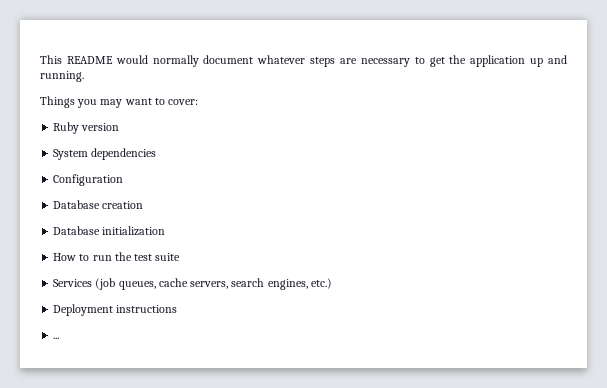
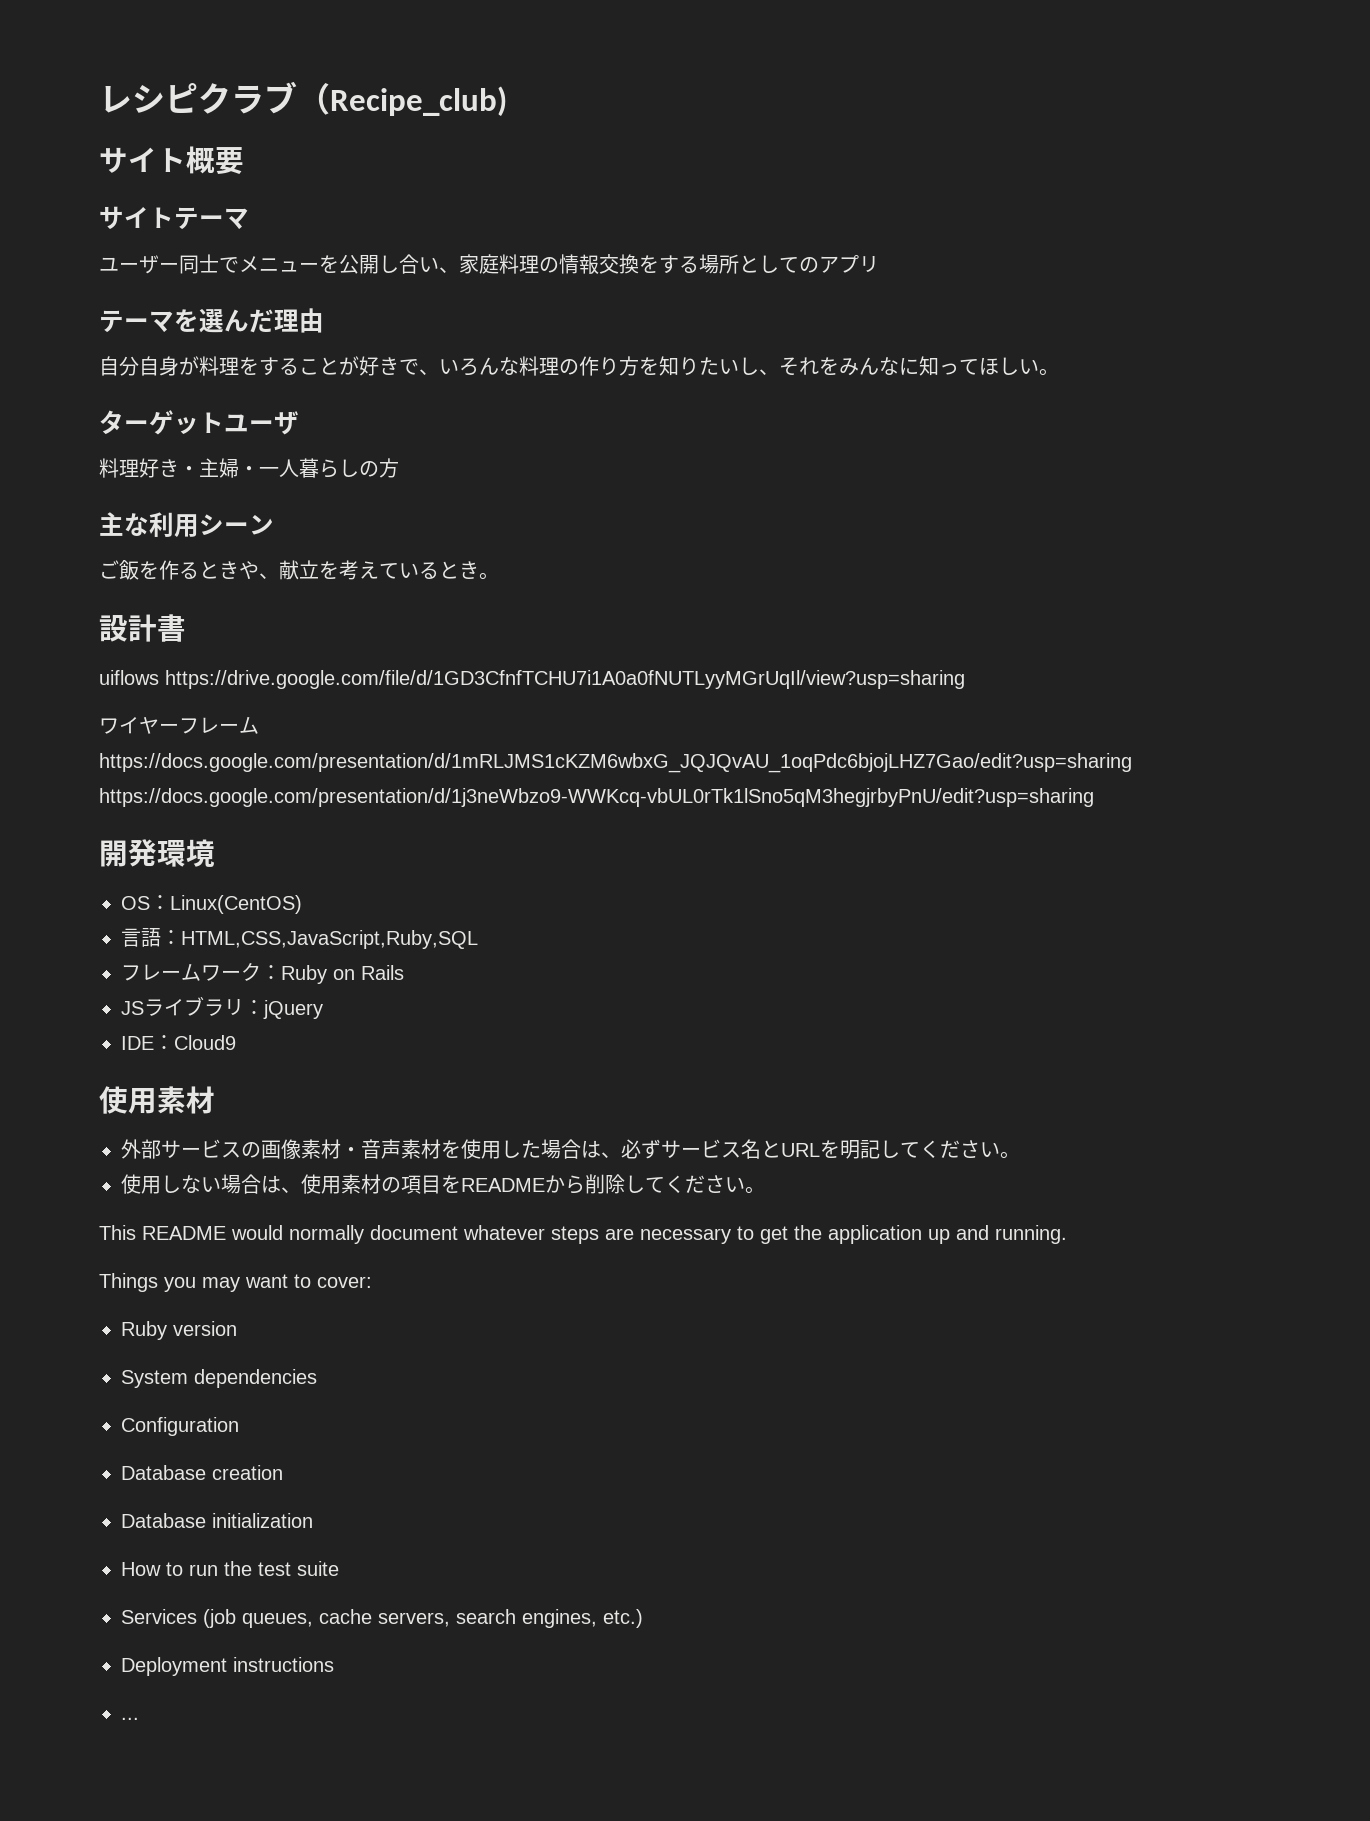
(40, 59) none -> [99,81,507,116] [99,146,244,174] [99,206,249,230] [99,254,879,275] [99,308,324,333] [99,356,1059,376] [99,410,299,435] [99,458,399,478] [99,512,274,537] [99,560,499,580] [99,614,186,642] [99,670,965,689] [99,716,259,734] [99,753,1132,773] [99,788,1094,807] [99,839,215,867] [121,895,302,914] [121,928,478,949] [121,962,404,984] [121,996,323,1019] [121,1035,236,1050] [99,1086,215,1114] [121,1139,1020,1159] [121,1174,765,1194] レシピクラブ（Recipe_club) // サイト概要 // サイトテーマ // ユーザー同士でメニューを公開し合い、家庭料理の情報交換をする場所としてのアプリ // テーマを選んだ理由 // 自分自身が料理をすることが好きで、いろんな料理の作り方を知りたいし、それをみんなに知ってほしい。 // ターゲットユーザ // 料理好き・主婦・一人暮らしの方 // 主な利用シーン // ご飯を作るときや、献立を考えているとき。 // 設計書 // uiflows https://drive.google.com/file/d/1GD3CfnfTCHU7i1A0a0fNUTLyyMGrUqIl/view?usp=sharing // ワイヤーフレームhttps://docs.google.com/presentation/d/1mRLJMS1cKZM6wbxG_JQJQvAU_1oqPdc6bjojLHZ7Gao/edit?usp=sharing https://docs.google.com/presentation/d/1j3neWbzo9-WWKcq-vbUL0rTk1lSno5qM3hegjrbyPnU/edit?usp=sharing // 開発環境 // OS：Linux(CentOS) // 言語：HTML,CSS,JavaScript,Ruby,SQL // フレームワーク：Ruby on Rails // JSライブラリ：jQuery // IDE：Cloud9 // 使用素材 // 外部サービスの画像素材・音声素材を使用した場合は、必ずサービス名とURLを明記してください。 // 使用しない場合は、使用素材の項目をREADMEから削除してください。 //

